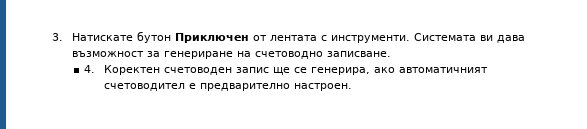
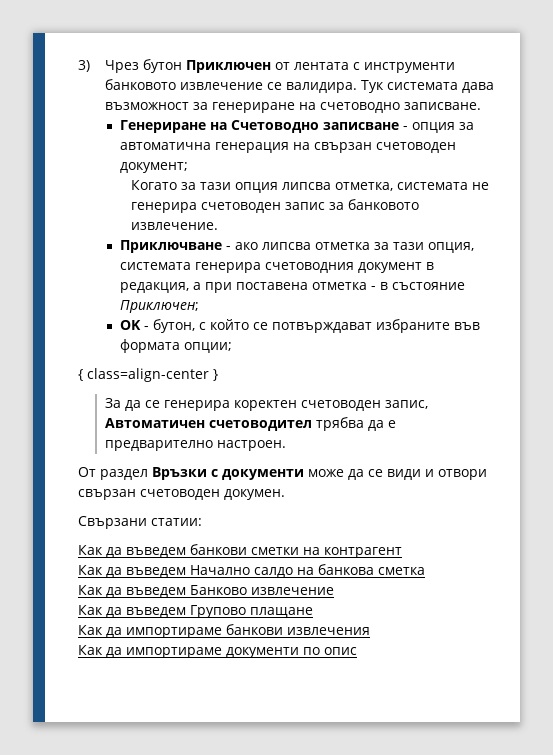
[52,33,133,41] 3. Натискате -> [78,60,139,73] 3) Чрез
[330,33,493,43] инструменти. Системата ви -> [363,62,455,73] [104,79,458,93] инструменти банковото извлечение се валидира. Тук системата
[84,65,488,75] [103,83,352,91] 4. Коректен счетоводен запис ще се генерира, ако автоматичният счетоводител е предварително настроен. -> [119,120,474,133] [119,142,456,153] [119,162,188,173] [131,180,490,193] [131,199,420,213] [131,222,219,230] [119,240,474,253] [119,262,434,273] [119,282,465,293] [119,300,199,313] [119,319,480,333] [119,339,232,353] [78,368,218,382] [104,398,428,411] [104,417,396,431] [104,440,286,451] [78,467,487,480] [78,489,285,500] [78,516,202,529] [78,544,402,558] [78,564,425,578] [78,585,334,598] [78,605,313,618] [78,624,370,638] [78,645,357,658] Генериране на Счетоводно записване - опция за автоматична генерация на свързан счетоводен документ; // Когато за тази опция липсва отметка, системата не генерира счетоводен запис за банковото извлечение. // Приключване - ако липсва отметка за тази опция, системата генерира счетоводния документ в редакция, а при поставена отметка - в състояние Приключен; // OK - бутон, с който се потвърждават избраните във формата опции; // { class=align-center } // За да се генерира коректен счетоводен запис, Автоматичен счетоводител трябва да е предварително настроен. // От раздел Връзки с документи може да се види и отвори свързан счетоводен докумен. // Свързани статии: // Как да въведем банкови сметки на контрагент // Как да въведем Начално салдо на банкова сметка // Как да въведем Банково извлечение // Как да въведем Групово плащане // Как да импортираме банкови извлечения // Как да импортираме документи по опис

